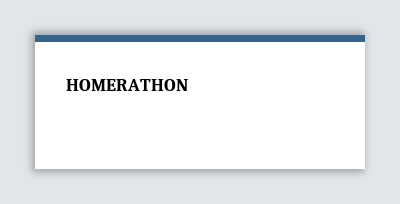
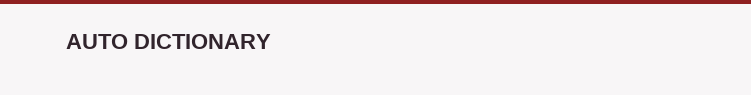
[66,79,188,91] HOMERATHON -> [66,34,271,49] AUTO DICTIONARY

